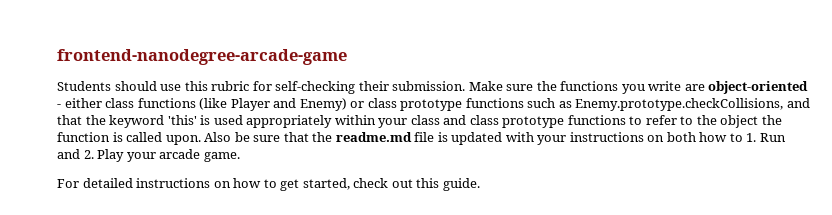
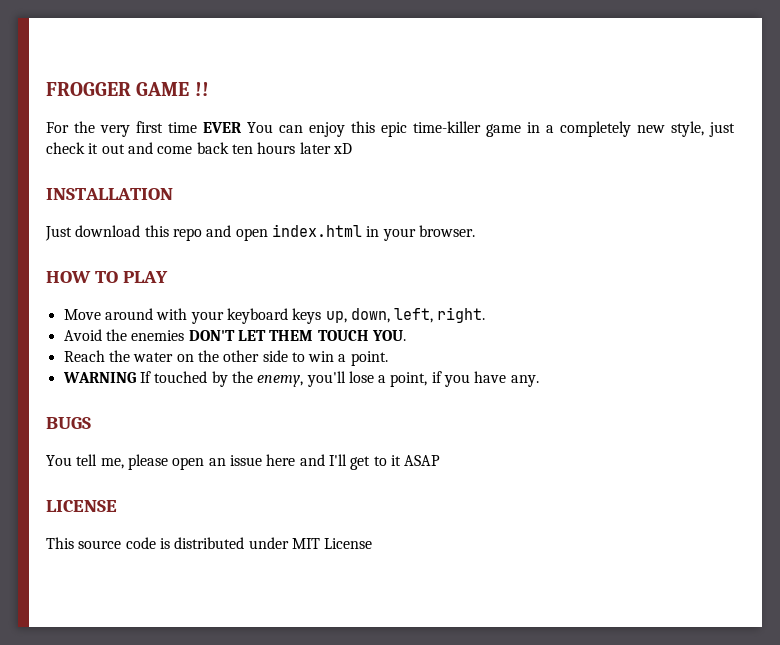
[57,49,347,65] [57,81,809,94] [57,98,810,111] [57,115,782,128] [57,132,786,145] [57,149,240,162] [57,178,480,191] frontend-nanodegree-arcade-game // Students should use this rubric for self-checking their submission. Make sure the functions you write are object-oriented - either class functions (like Player and Enemy) or class prototype functions such as Enemy.prototype.checkCollisions, and that the keyword 'this' is used appropriately within your class and class prototype functions to refer to the object the function is called upon. Also be sure that the readme.md file is updated with your instructions on both how to 1. Run and 2. Play your arcade game. // For detailed instructions on how to get started, check out this guide. -> [46,82,209,96] [46,121,735,137] [46,142,352,154] [46,188,173,200] [45,224,475,241] [46,271,168,283] [63,307,486,324] [63,329,406,341] [63,350,388,366] [62,371,539,387] [46,417,91,429] [46,454,441,470] [46,500,117,512] [46,537,373,549] FROGGER GAME !! // For the very first time EVER You can enjoy this epic time-killer game in a completely new style, just check it out and come back ten hours later xD // INSTALLATION // Just download this repo and open index.html in your browser. // HOW TO PLAY // Move around with your keyboard keys up, down, left, right. // Avoid the enemies DON'T LET THEM TOUCH YOU. // Reach the water on the other side to win a point. // WARNING If touched by the enemy, you'll lose a point, if you have any. // BUGS // You tell me, please open an issue here and I'll get to it ASAP // LICENSE // This source code is distributed under MIT License

